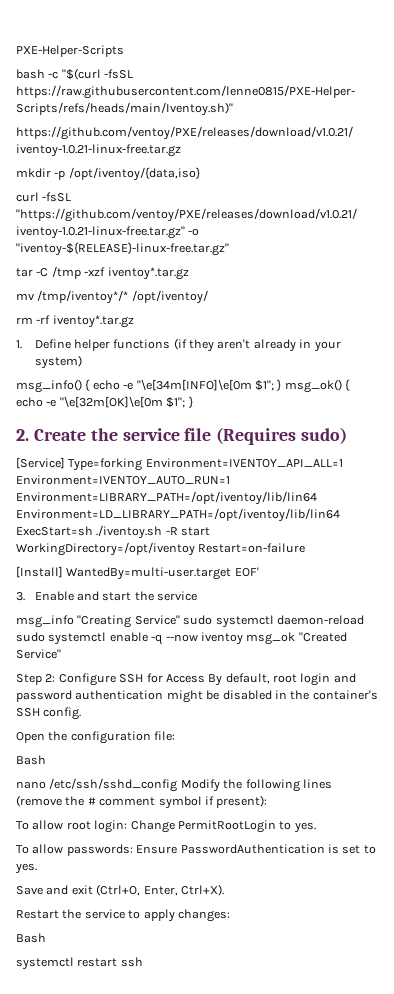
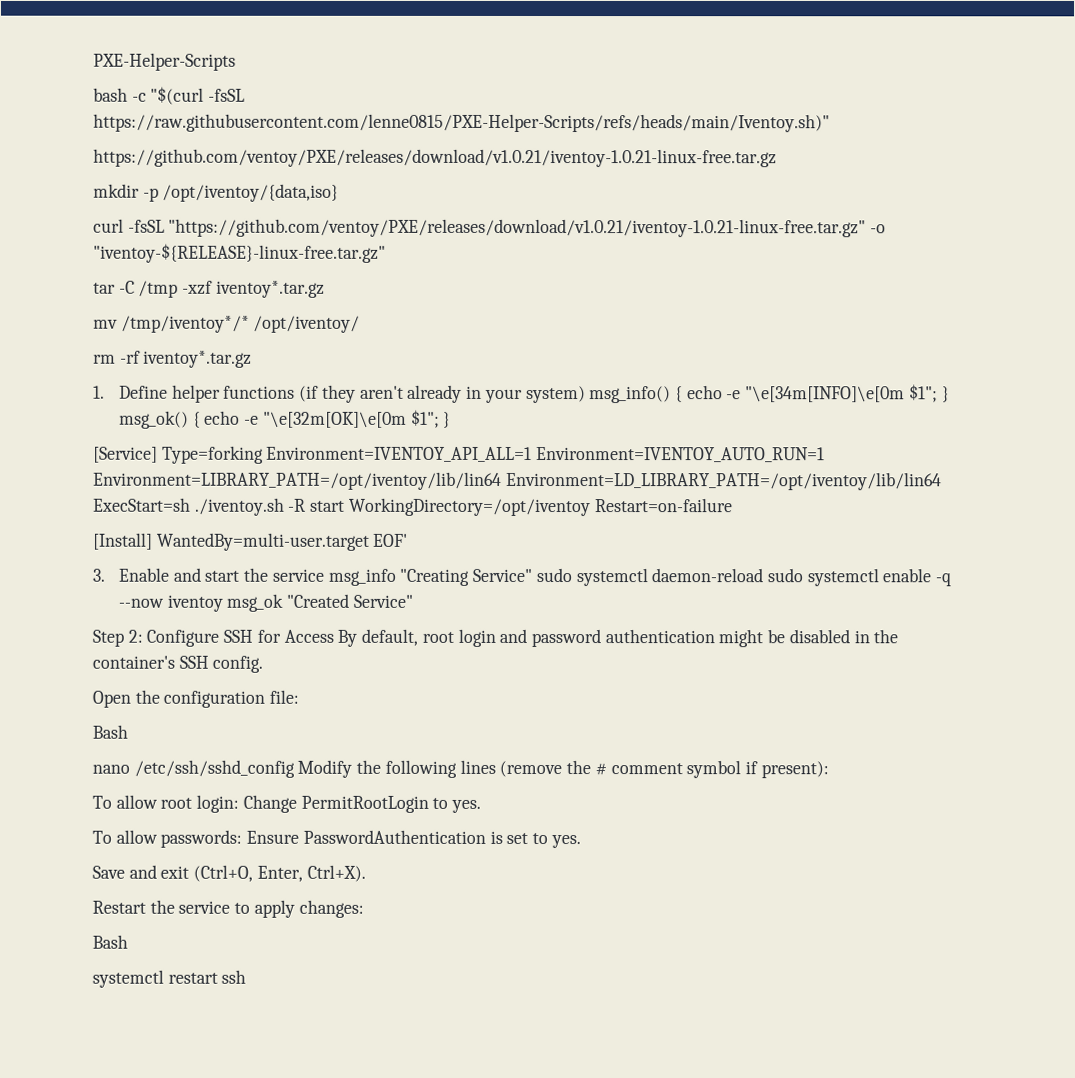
(82, 362) // -> (586, 394) none
[16,427,348,445] // 2. Create the service file (Requires sudo) -> (452, 419) none
(197, 596) // -> (324, 575) none

